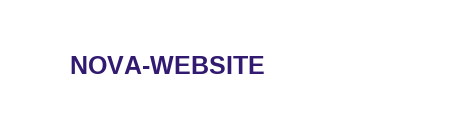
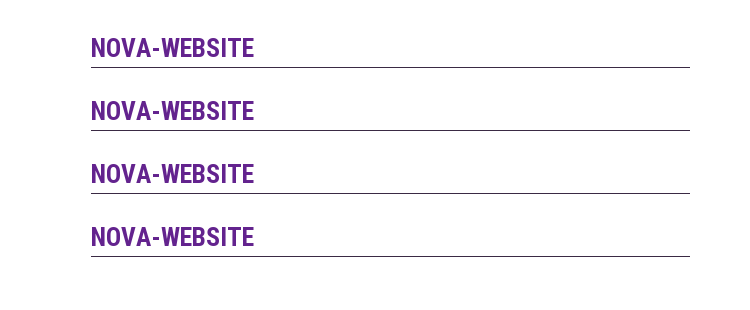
[70,56,265,74] NOVA-WEBSITE -> [91,38,254,57] [91,101,254,120] [91,164,254,183] [91,227,254,246] NOVA-WEBSITE // NOVA-WEBSITE // NOVA-WEBSITE // NOVA-WEBSITE

